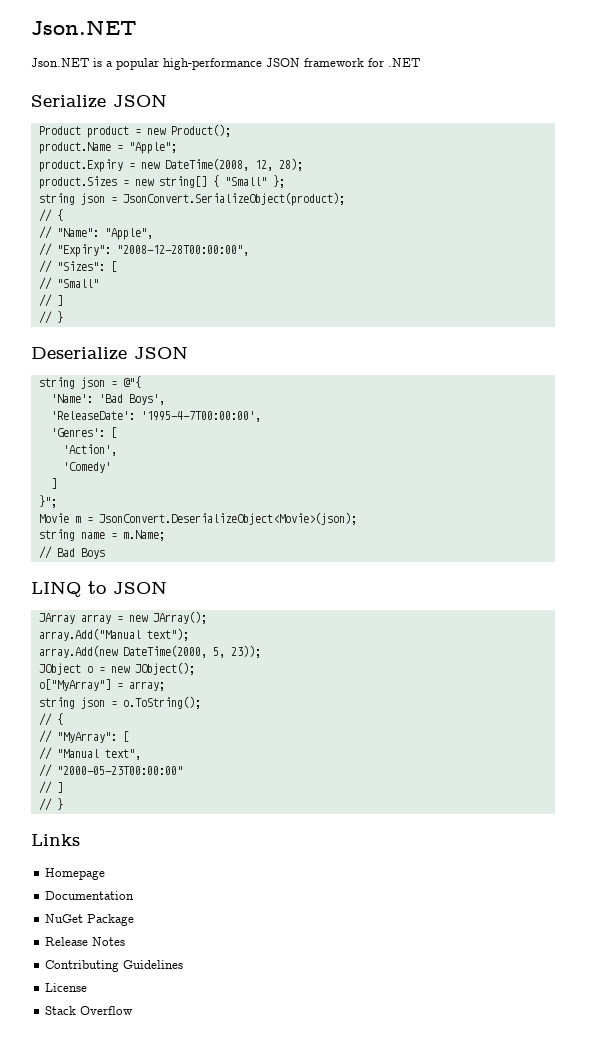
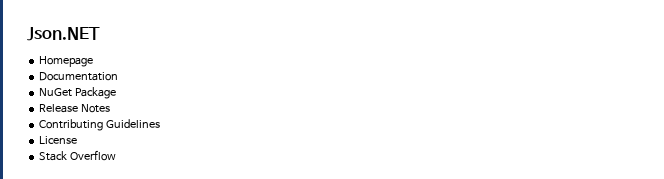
[31,20,137,35] [31,58,420,70] [31,94,167,109] [38,124,231,138] [38,142,177,154] [38,158,303,172] [38,175,285,189] [38,192,345,206] [38,209,63,222] [38,226,153,240] [38,243,249,257] [38,260,117,273] [38,277,99,290] [38,294,63,307] [38,311,63,324] [31,346,188,361] [38,376,141,389] [50,394,165,405] [50,411,261,422] [50,427,117,438] [62,444,117,456] [62,462,111,473] [50,478,57,489] [38,495,57,508] [38,512,357,525] [38,529,165,541] [38,546,105,559] [31,581,167,597] [38,611,207,624] [38,628,189,641] [38,645,261,658] [38,662,195,675] [38,679,165,691] [38,696,201,709] [38,713,63,726] [38,730,129,743] [38,747,141,760] [38,764,183,777] [38,781,63,794] [38,798,63,811] [31,834,80,846] Json.NET // Json.NET is a popular high-performance JSON framework for .NET // Serialize JSON // Product product = new Product(); // product.Name = "Apple"; // product.Expiry = new DateTime(2008, 12, 28); // product.Sizes = new string[] { "Small" }; // string json = JsonConvert.SerializeObject(product); // // { // // "Name": "Apple", // // "Expiry": "2008-12-28T00:00:00", // // "Sizes": [ // // "Small" // // ] // // } // Deserialize JSON // string json = @"{ // 'Name': 'Bad Boys', // 'ReleaseDate': '1995-4-7T00:00:00', // 'Genres': [ // 'Action', // 'Comedy' // ] // }"; // Movie m = JsonConvert.DeserializeObject<Movie>(json); // string name = m.Name; // // Bad Boys // LINQ to JSON // JArray array = new JArray(); // array.Add("Manual text"); // array.Add(new DateTime(2000, 5, 23)); // JObject o = new JObject(); // o["MyArray"] = array; // string json = o.ToString(); // // { // // "MyArray": [ // // "Manual text", // // "2000-05-23T00:00:00" // // ] // // } // Links -> [27,27,100,41] Json.NET

